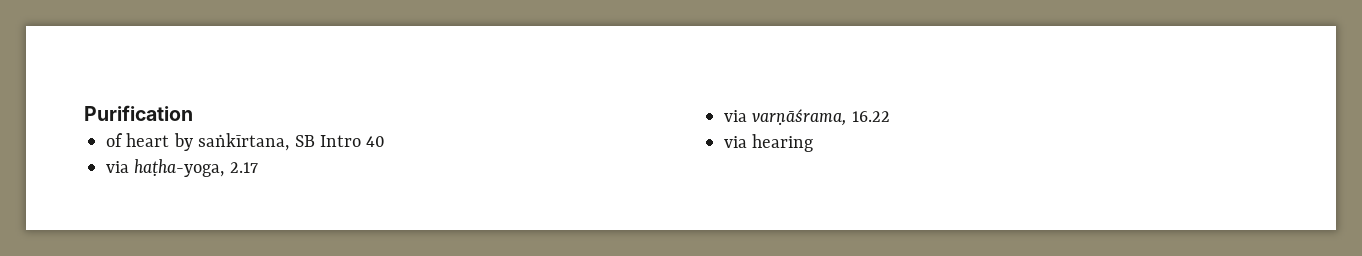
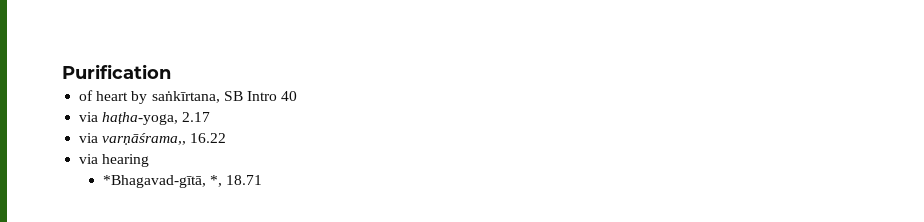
[752,109,847,126] varṇāśrama, -> [102,133,187,145] varṇāśrama,,
(814, 143) none -> [102,175,262,188] // *Bhagavad-gītā, *, 18.71

